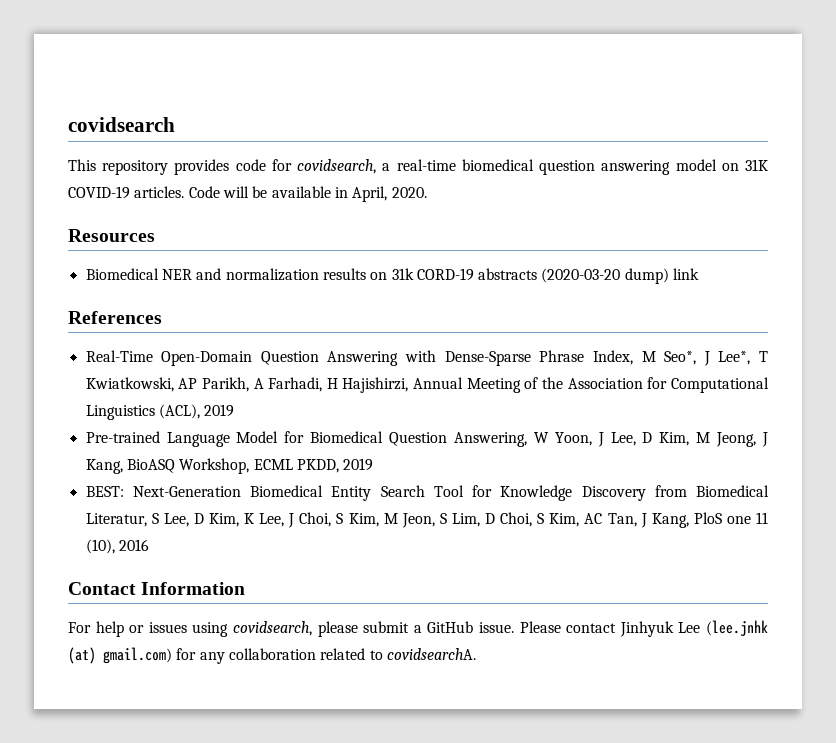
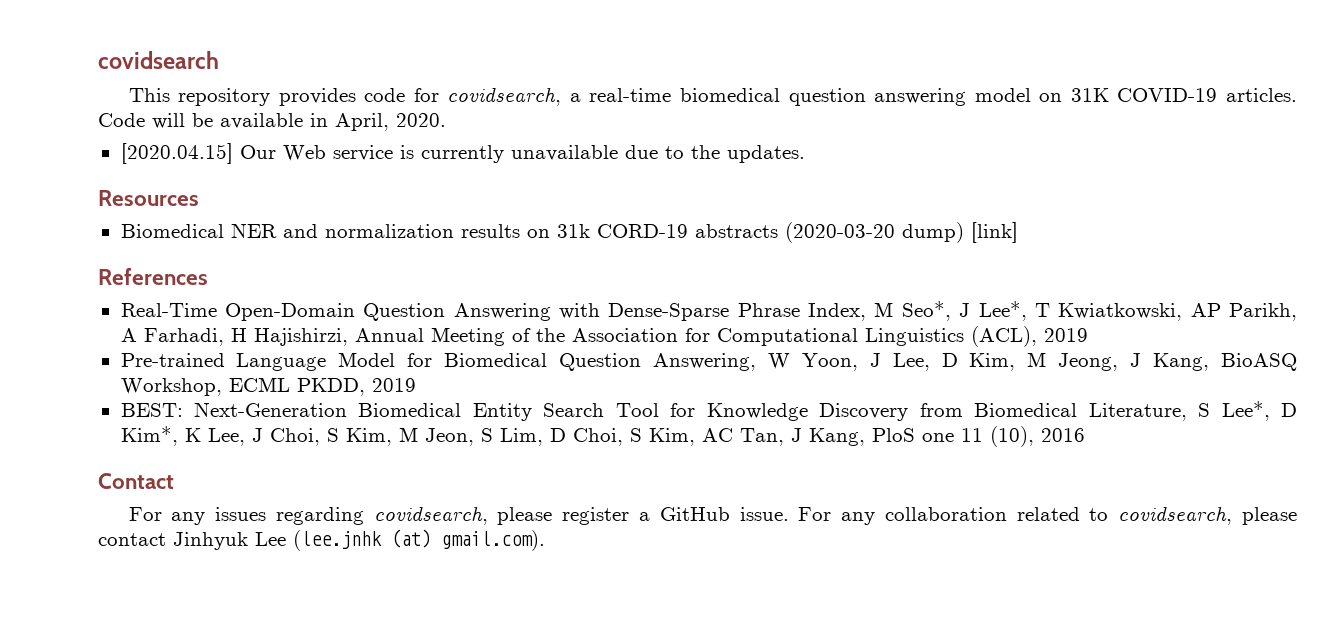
(427, 192) none -> [120,143,805,164] // [2020.04.15] Our Web service is currently unavailable due to the updates.
[673,268,700,280] link -> [970,222,1018,243] [link]
[85,513,239,527] Literatur, S Lee, D Kim, -> [1088,401,1298,421] [120,426,178,446] Literature, S Lee*, D Kim*,
[141,582,246,595] [68,621,410,637] Information // For help or issues using covidsearch, please submit -> [128,506,630,525] // For any issues regarding covidsearch, please register
[519,621,561,633] Please -> [798,506,1298,525] For any collaboration related to covidsearch, please
[103,647,476,664] gmail.com) for any collaboration related to covidsearchA. -> [441,530,545,551] gmail.com).

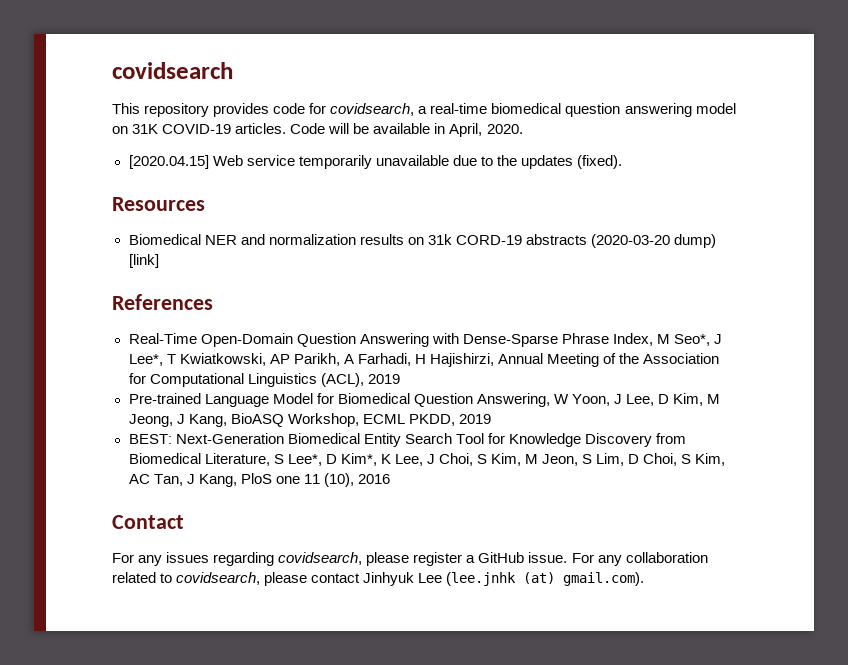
[239,145,276,159] Our -> (209, 162) none
[399,145,504,163] is currently -> [298,155,372,169] temporarily
[726,145,805,163] updates. -> [520,155,622,169] updates (fixed).

